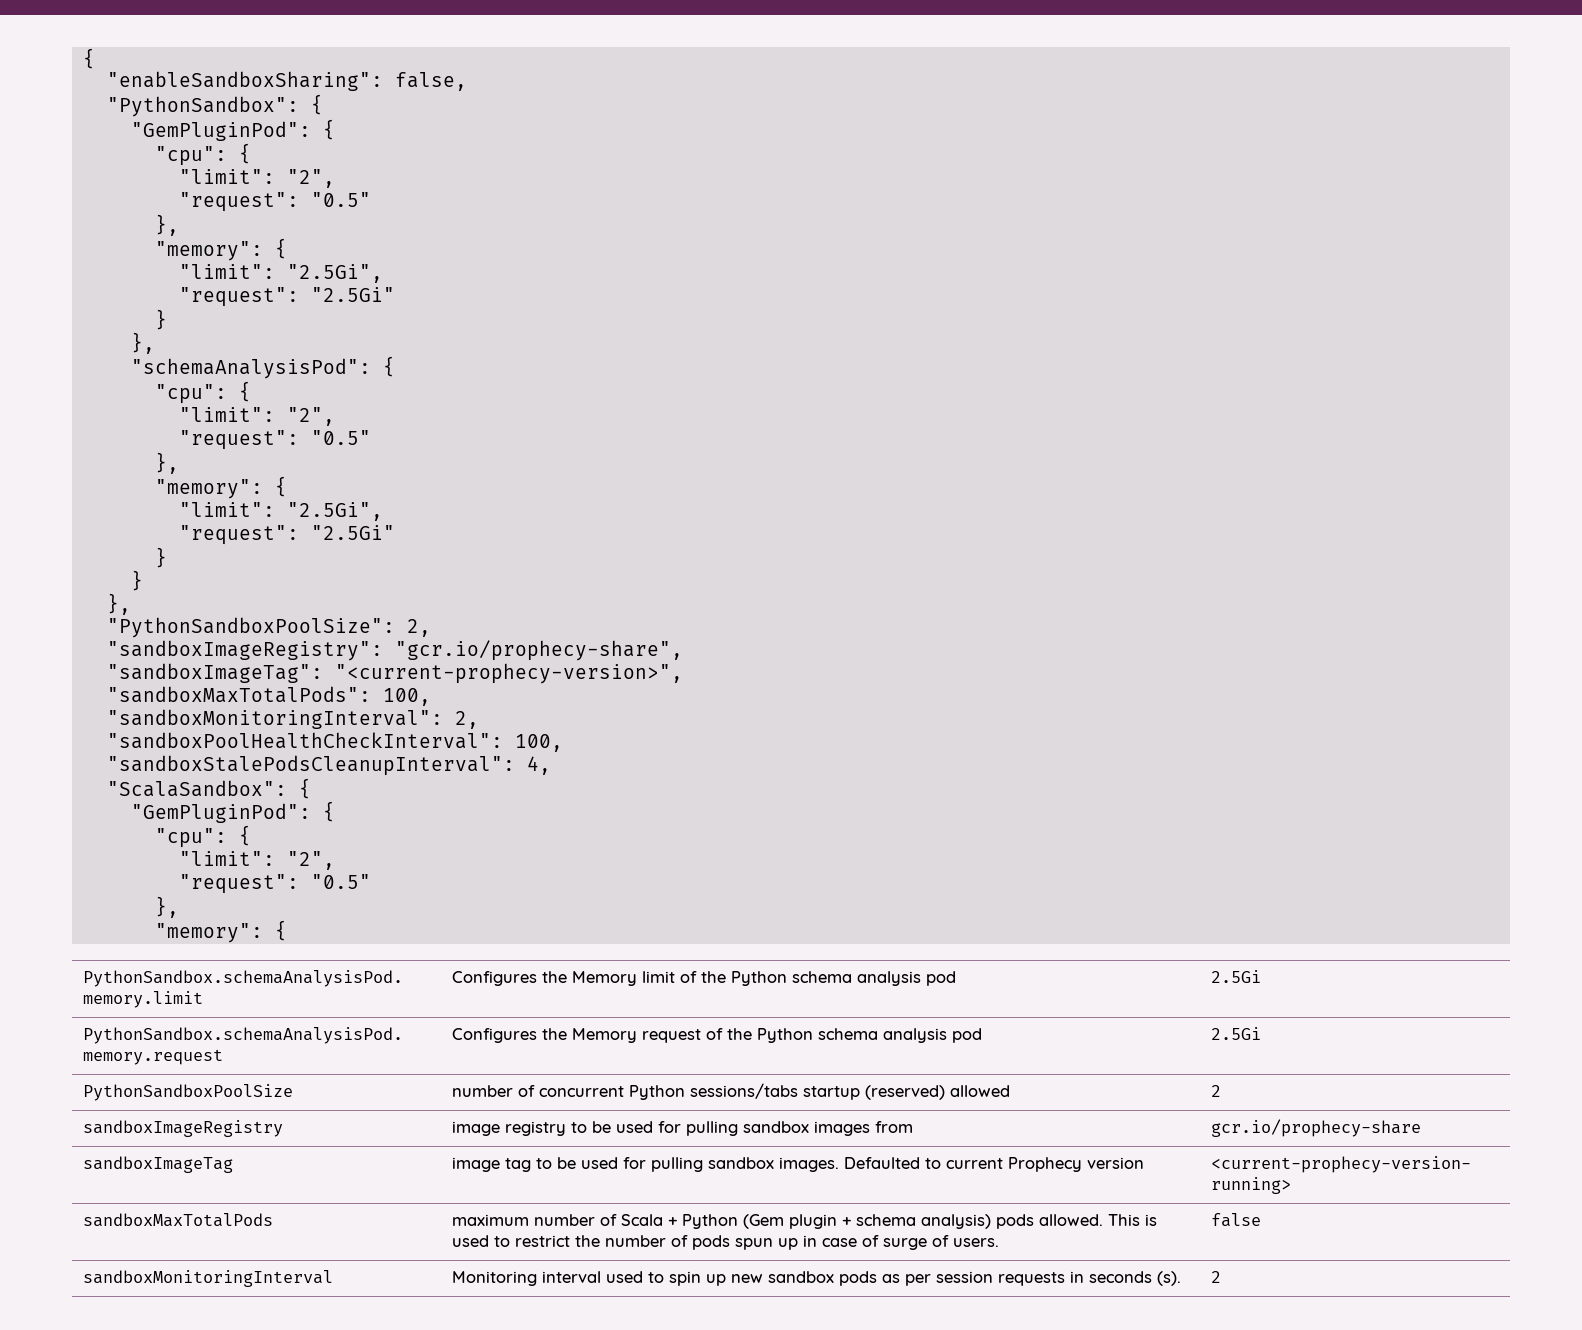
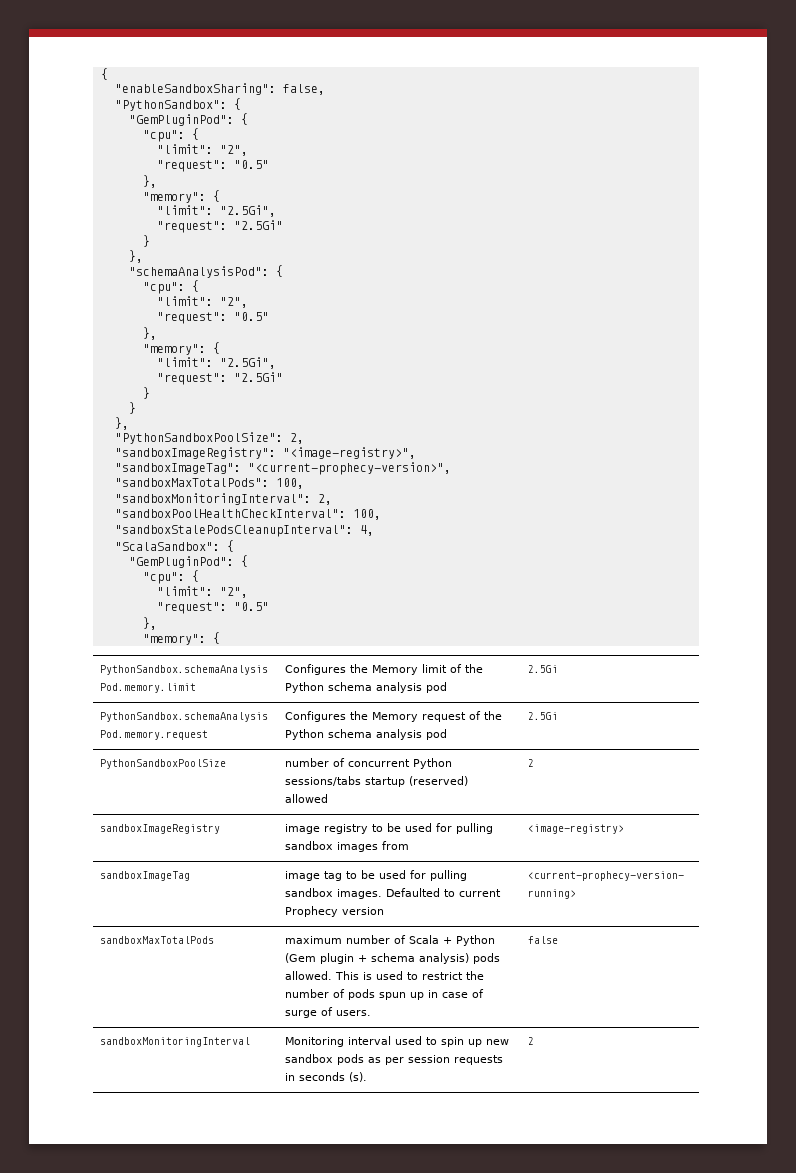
[395,640,684,661] "gcr.io/prophecy-share", -> [282,447,416,459] "<image-registry>",
[1210,1119,1421,1137] gcr.io/prophecy-share -> [528,824,625,834] <image-registry>

